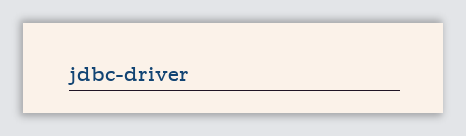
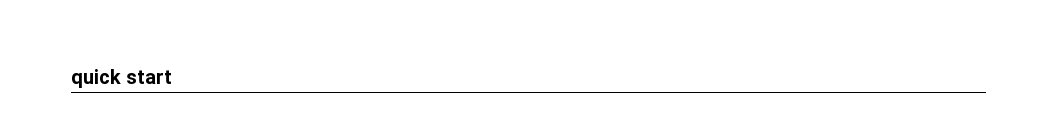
[68,67,189,85] jdbc-driver -> [71,69,173,88] quick start

